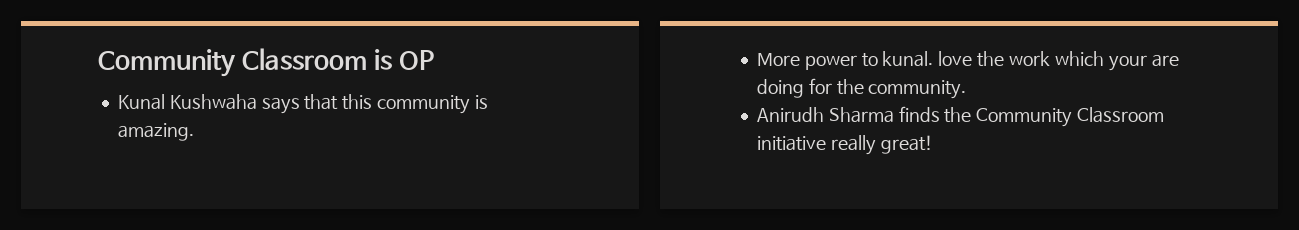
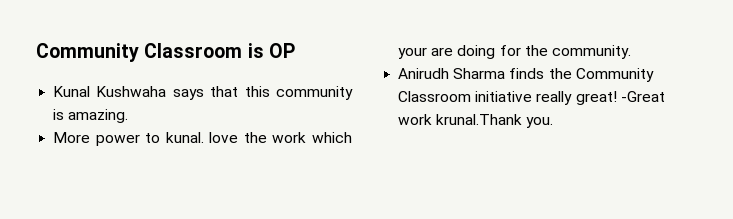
(933, 144) none -> [620,91,665,102] [398,114,554,128] -Great work krunal.Thank you.

